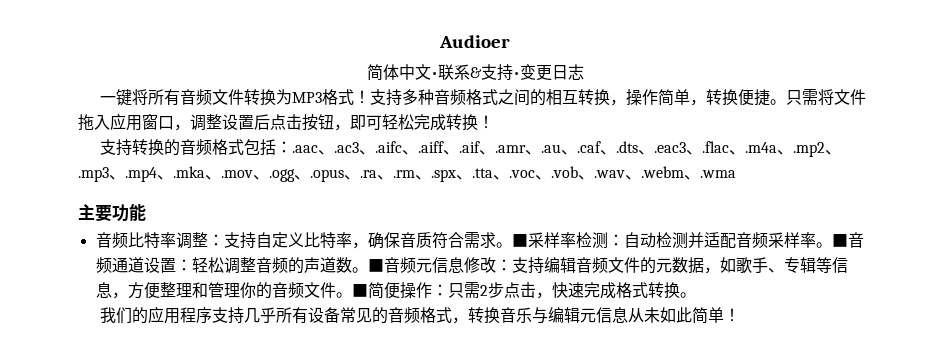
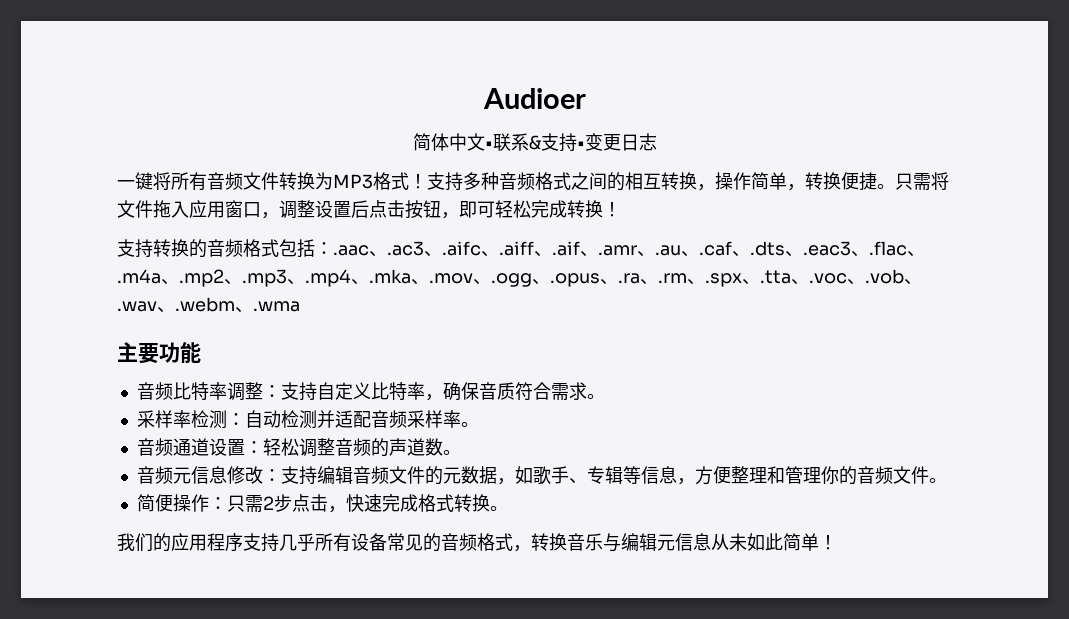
[511,234,528,247] ■ -> (605, 396) //
[831,234,848,247] ■ -> (479, 424) //
[367,259,384,272] ■ -> (461, 452) //
[351,284,368,297] ■ -> (947, 480) //

